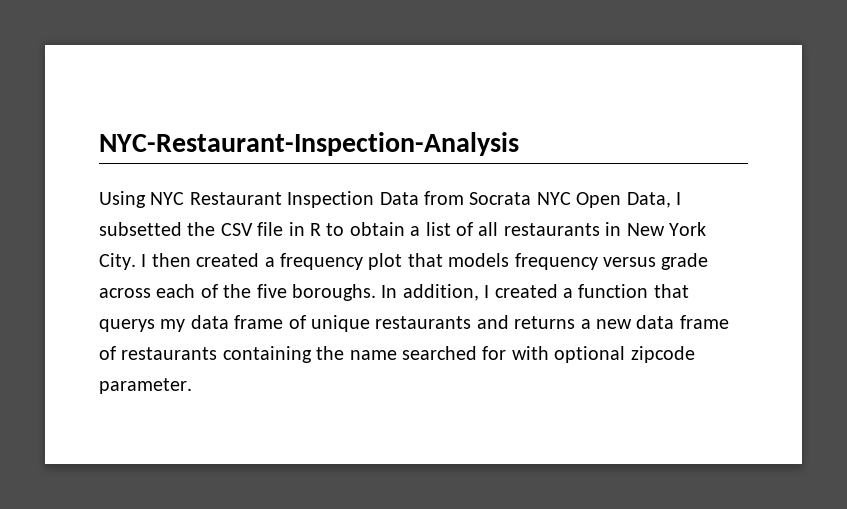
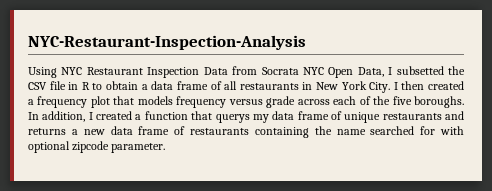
[425,222,451,236] list -> [151,81,208,90] data frame

